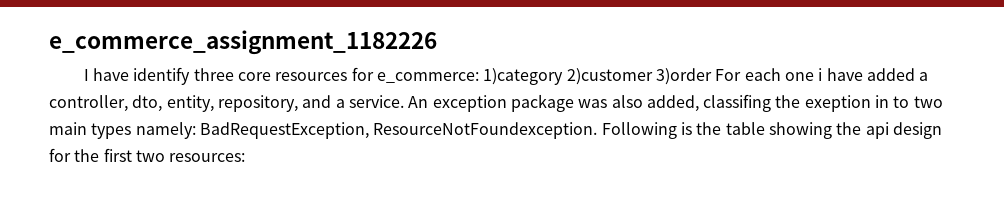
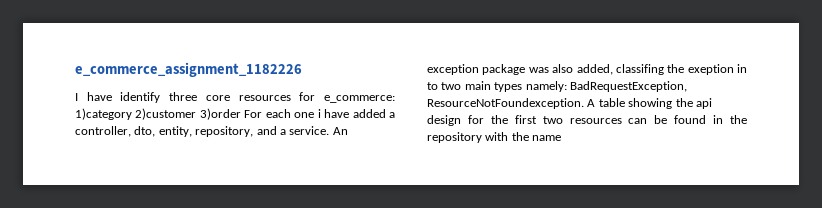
[601,122,722,139] Following is the -> [587,99,596,107] A
[169,153,246,162] resources: -> [569,115,747,124] [427,132,562,143] resources can be found in the repository with the name

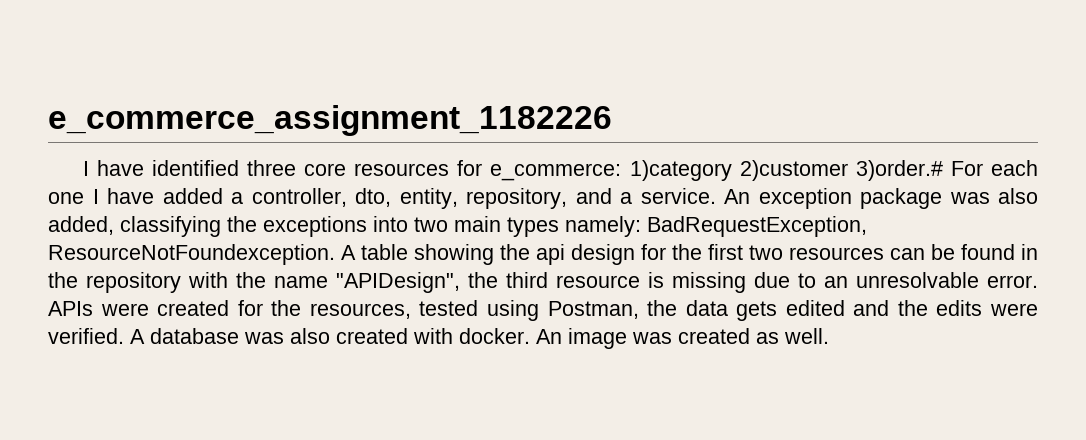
[120,92,161,103] identify -> [151,160,239,176] identified
[199,108,241,120] 3)order -> [855,160,943,181] 3)order.#
[317,109,321,118] i -> [92,189,99,204] I
[615,64,747,75] [427,82,438,90] classifing the exeption in to -> [120,216,408,237] classifying the exceptions into
(562, 138) none -> [336,272,1038,293] [48,300,1038,321] [48,328,829,349] "APIDesign", the third resource is missing due to an unresolvable error. APIs were created for the resources, tested using Postman, the data gets edited and the edits were verified. A database was also created with docker. An image was created as well.

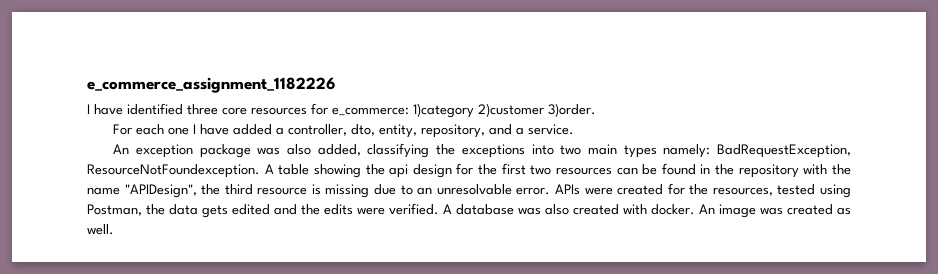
[855,160,943,181] 3)order.# -> [548,103,596,117] 3)order. //
(716, 196) none -> (575, 129) //

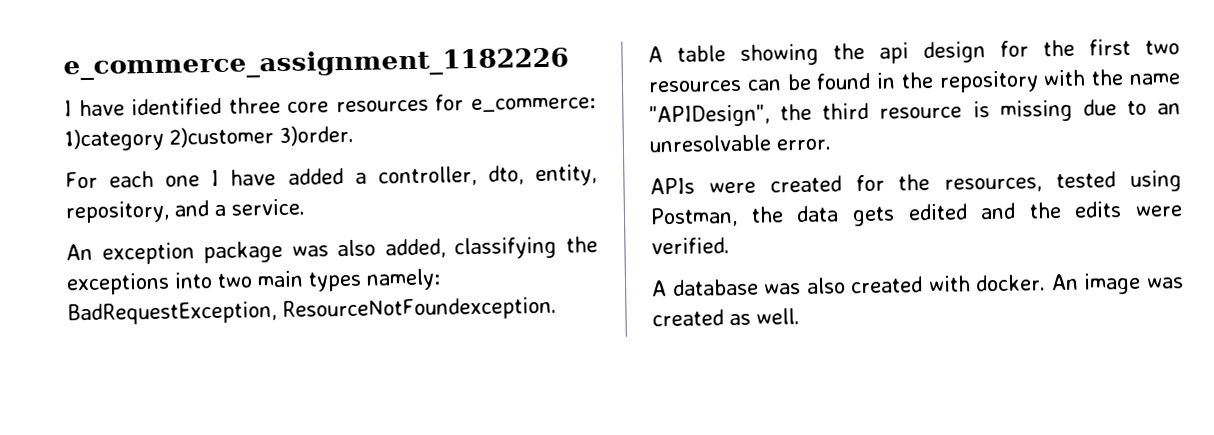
(260, 171) none -> (557, 309) //
(551, 191) none -> (831, 144) //
(439, 209) none -> (730, 246) //

